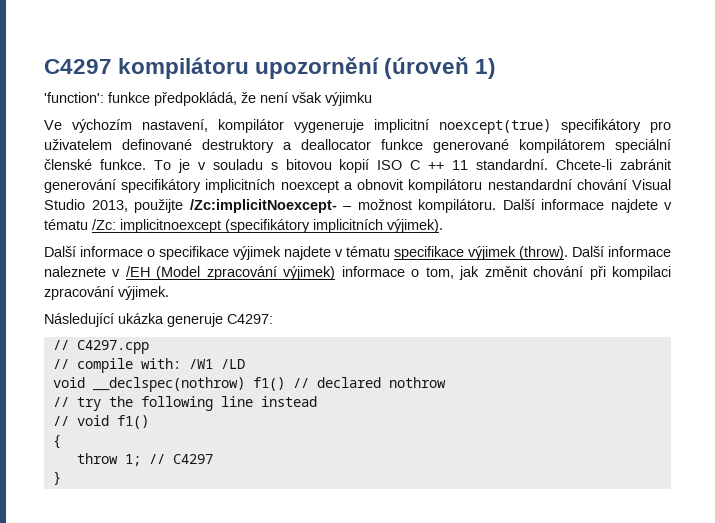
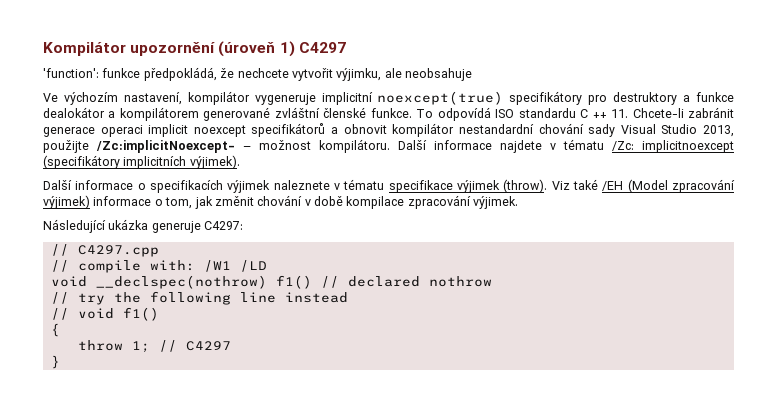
[44,57,250,79] C4297 kompilátoru -> [43,42,126,56] Kompilátor
(497, 68) none -> [298,42,346,53] C4297
[260,92,372,106] není však výjimku -> [237,68,472,81] nechcete vytvořit výjimku, ale neobsahuje
[44,139,671,153] [44,159,671,173] [44,179,339,193] uživatelem definované destruktory a deallocator funkce generované kompilátorem speciální členské funkce. To je v souladu s bitovou kopií ISO C ++ 11 standardní. Chcete-li zabránit generování specifikátory implicitních noexcept -> [613,92,734,105] [43,107,734,121] [43,123,326,137] destruktory a funkce dealokátor a kompilátorem generované zvláštní členské funkce. To odpovídá ISO standardu C ++ 11. Chcete-li zabránit generace operaci implicit noexcept specifikátorů
[408,179,483,193] kompilátoru -> [392,123,455,137] kompilátor
(627, 184) none -> [588,124,616,137] sady
[159,246,331,260] specifikace výjimek najdete -> [150,180,330,193] specifikacích výjimek naleznete
[572,246,671,257] [44,266,121,277] Další informace naleznete v -> [551,179,598,190] Viz také
[589,266,671,280] při kompilaci -> [304,196,405,209] v době kompilace

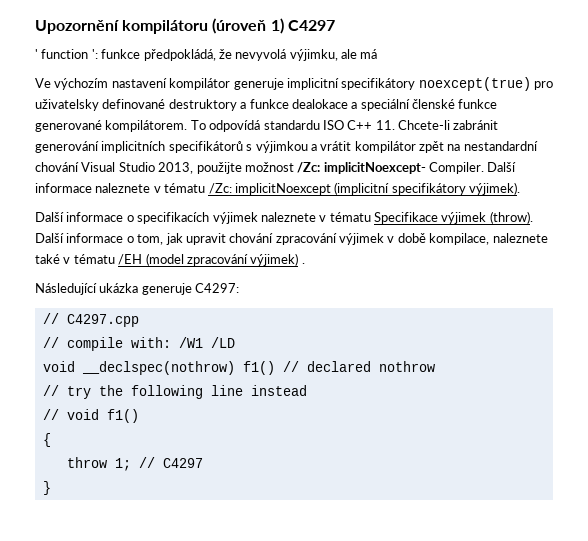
[43,42,216,56] Kompilátor upozornění -> [35,20,209,34] Upozornění kompilátoru
[43,68,99,78] 'function': -> [35,49,98,59] ' function ':
[237,68,333,81] nechcete vytvořit -> [235,49,287,61] nevyvolá
[405,68,472,81] neobsahuje -> [360,49,378,59] má
[123,91,734,105] [43,107,734,121] [43,123,455,137] nastavení, kompilátor vygeneruje implicitní noexcept(true) specifikátory pro destruktory a funkce dealokátor a kompilátorem generované zvláštní členské funkce. To odpovídá ISO standardu C ++ 11. Chcete-li zabránit generace operaci implicit noexcept specifikátorů a obnovit kompilátor -> [111,77,553,91] [35,99,498,111] [35,120,499,132] [35,141,461,153] nastavení kompilátor generuje implicitní specifikátory noexcept(true) pro uživatelsky definované destruktory a funkce dealokace a speciální členské funkce generované kompilátorem. To odpovídá standardu ISO C++ 11. Chcete-li zabránit generování implicitních specifikátorů s výjimkou a vrátit kompilátor zpět na
[588,124,616,137] sady -> (79, 167) none
[96,139,542,153] /Zc:implicitNoexcept- – možnost kompilátoru. Další informace najdete -> [244,162,517,174] [35,183,151,193] možnost /Zc: implicitNoexcept- Compiler. Další informace naleznete
[642,140,734,153] [43,155,187,169] implicitnoexcept (specifikátory implicitních -> [234,182,466,195] implicitNoexcept (implicitní specifikátory
[388,180,453,193] specifikace -> [374,212,438,224] Specifikace
[551,179,735,193] [43,195,519,209] Viz také /EH (Model zpracování výjimek) informace o tom, jak změnit chování v době kompilace zpracování výjimek. -> [35,233,548,245] [35,253,305,266] Další informace o tom, jak upravit chování zpracování výjimek v době kompilace, naleznete také v tématu /EH (model zpracování výjimek) .

